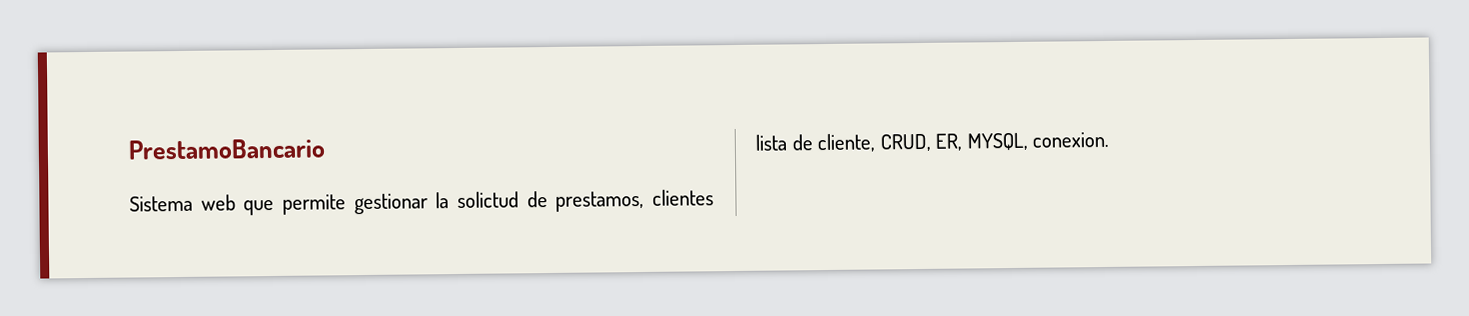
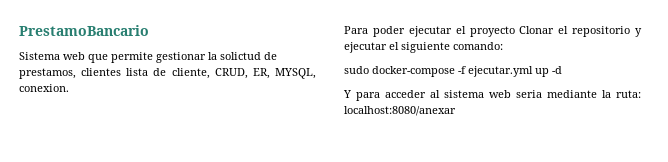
(1110, 139) none -> [344,26,642,37] [344,42,503,53] [344,66,562,77] [343,90,641,101] [344,106,456,116] // Para poder ejecutar el proyecto Clonar el repositorio y ejecutar el siguiente comando: // sudo docker-compose -f ejecutar.yml up -d // Y para acceder al sistema web seria mediante la ruta: localhost:8080/anexar

